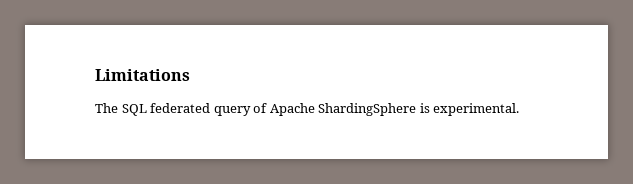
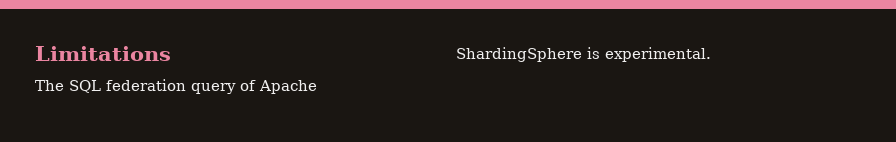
[150,103,211,113] federated -> [106,79,186,91] federation

